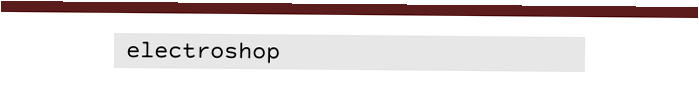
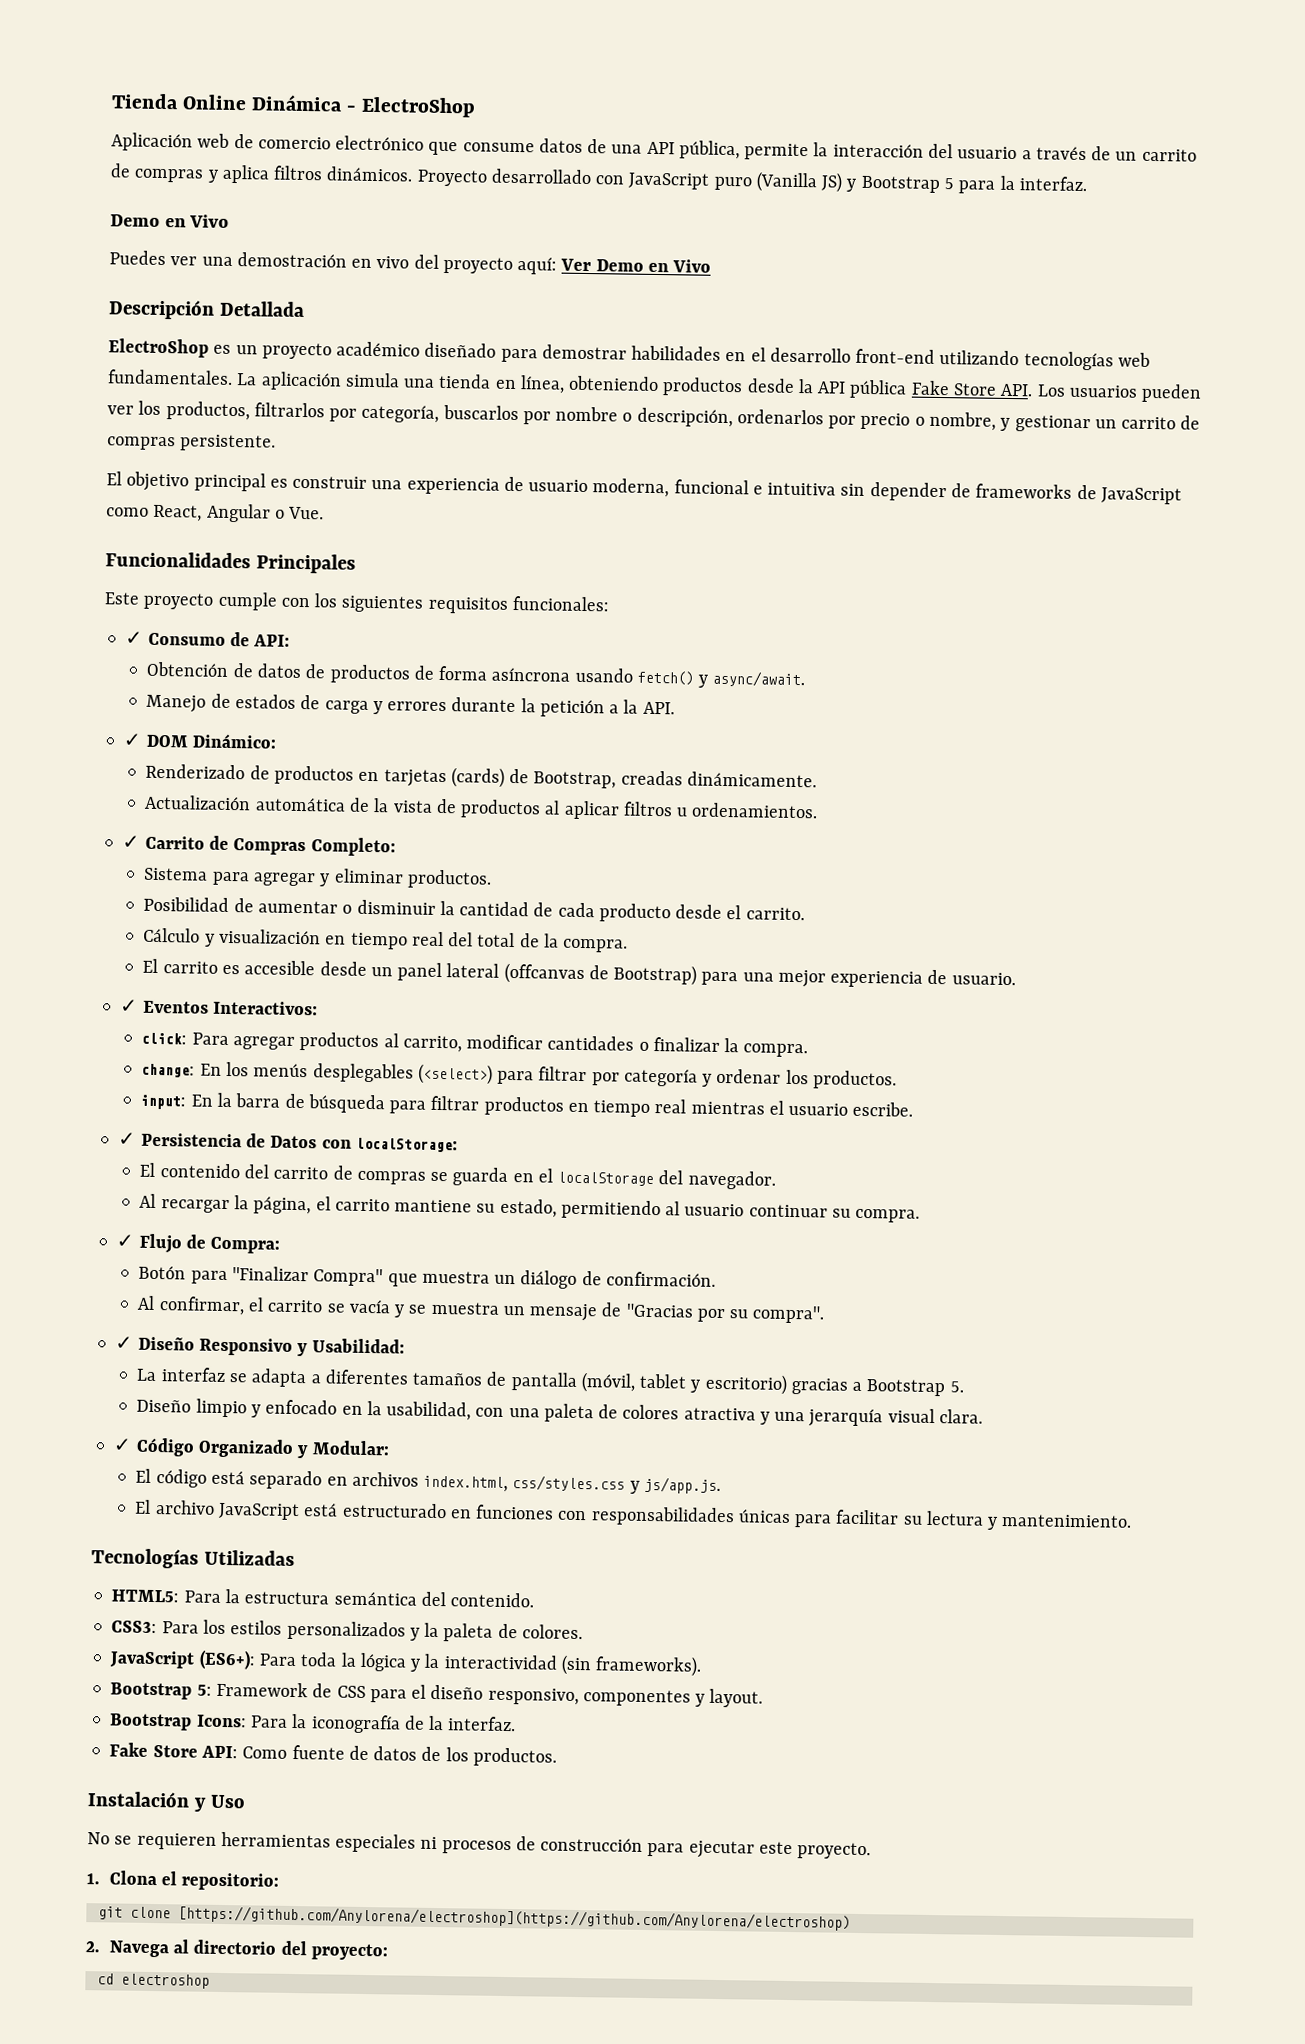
(125, 52) none -> [111,93,477,118] [111,132,1197,162] [110,163,1087,194] [110,214,230,228] [109,250,712,275] [108,299,305,320] [108,338,1150,371] [107,369,1203,403] [107,400,1201,433] [107,434,277,452] [106,471,1182,505] [106,503,325,523] [105,551,356,574] [104,591,609,614] [125,631,291,647] [146,661,806,688] [146,693,675,718] [123,733,277,749] [145,763,817,789] [144,794,819,820] [122,835,396,857] [143,867,492,889] [143,896,805,923] [143,927,629,953] [142,958,1016,988] [120,999,318,1016] [141,1032,809,1058] [141,1061,897,1090] [140,1092,914,1117] [118,1132,458,1153] [139,1162,776,1190] [139,1193,921,1223] [116,1233,281,1254] [138,1265,716,1289] [137,1295,825,1324] [115,1336,405,1357] [136,1367,964,1397] [136,1398,983,1428] [113,1437,390,1459] [135,1468,721,1495] [134,1499,1133,1530] [91,1548,295,1569] [111,1589,535,1608] [111,1619,583,1642] [109,1649,703,1677] [110,1681,764,1708] [109,1713,517,1734] [109,1742,557,1767] [87,1791,246,1812] [87,1831,872,1860] [86,1870,280,1891] [97,1905,851,1931] [85,1939,388,1961] [96,1973,114,1985] Tienda Online Dinámica - ElectroShop // Aplicación web de comercio electrónico que consume datos de una API pública, permite la interacción del usuario a través de un carrito de compras y aplica filtros dinámicos. Proyecto desarrollado con JavaScript puro (Vanilla JS) y Bootstrap 5 para la interfaz. // Demo en Vivo // Puedes ver una demostración en vivo del proyecto aquí: Ver Demo en Vivo // Descripción Detallada // ElectroShop es un proyecto académico diseñado para demostrar habilidades en el desarrollo front-end utilizando tecnologías web fundamentales. La aplicación simula una tienda en línea, obteniendo productos desde la API pública Fake Store API. Los usuarios pueden ver los productos, filtrarlos por categoría, buscarlos por nombre o descripción, ordenarlos por precio o nombre, y gestionar un carrito de compras persistente. // El objetivo principal es construir una experiencia de usuario moderna, funcional e intuitiva sin depender de frameworks de JavaScript como React, Angular o Vue. // Funcionalidades Principales // Este proyecto cumple con los siguientes requisitos funcionales: // ✓ Consumo de API: // Obtención de datos de productos de forma asíncrona usando fetch() y async/await. // Manejo de estados de carga y errores durante la petición a la API. // ✓ DOM Dinámico: // Renderizado de productos en tarjetas (cards) de Bootstrap, creadas dinámicamente. // Actualización automática de la vista de productos al aplicar filtros u ordenamientos. // ✓ Carrito de Compras Completo: // Sistema para agregar y eliminar productos. // Posibilidad de aumentar o disminuir la cantidad de cada producto desde el carrito. // Cálculo y visualización en tiempo real del total de la compra. // El carrito es accesible desde un panel lateral (offcanvas de Bootstrap) para una mejor experiencia de usuario. // ✓ Eventos Interactivos: // click: Para agregar productos al carrito, modificar cantidades o finalizar la compra. // change: En los menús desplegables (<select>) para filtrar por categoría y ordenar los productos. // input: En la barra de búsqueda para filtrar productos en tiempo real mientras el usuario escribe. // ✓ Persistencia de Datos con localStorage: // El contenido del carrito de compras se guarda en el localStorage del navegador. // Al recargar la página, el carrito mantiene su estado, permitiendo al usuario continuar su compra. // ✓ Flujo de Compra: // Botón para "Finalizar Compra" que muestra un diálogo de confirmación. // Al confirmar, el carrito se vacía y se muestra un mensaje de "Gracias por su compra". // ✓ Diseño Responsivo y Usabilidad: // La interfaz se adapta a diferentes tamaños de pantalla (móvil, tablet y escritorio) gracias a Bootstrap 5. // Diseño limpio y enfocado en la usabilidad, con una paleta de colores atractiva y una jerarquía visual clara. // ✓ Código Organizado y Modular: // El código está separado en archivos index.html, css/styles.css y js/app.js. // El archivo JavaScript está estructurado en funciones con responsabilidades únicas para facilitar su lectura y mantenimiento. // Tecnologías Utilizadas // HTML5: Para la estructura semántica del contenido. // CSS3: Para los estilos personalizados y la paleta de colores. // JavaScript (ES6+): Para toda la lógica y la interactividad (sin frameworks). // Bootstrap 5: Framework de CSS para el diseño responsivo, componentes y layout. // Bootstrap Icons: Para la iconografía de la interfaz. // Fake Store API: Como fuente de datos de los productos. // Instalación y Uso // No se requieren herramientas especiales ni procesos de construcción para ejecutar este proyecto. // 1. Clona el repositorio: // git clone [https://github.com/Anylorena/electroshop](https://github.com/Anylorena/electroshop) // 2. Navega al directorio del proyecto: // cd

